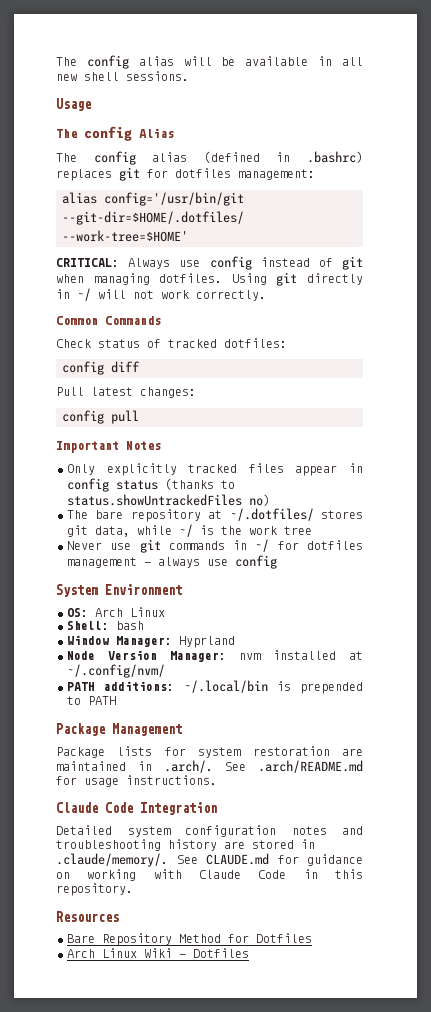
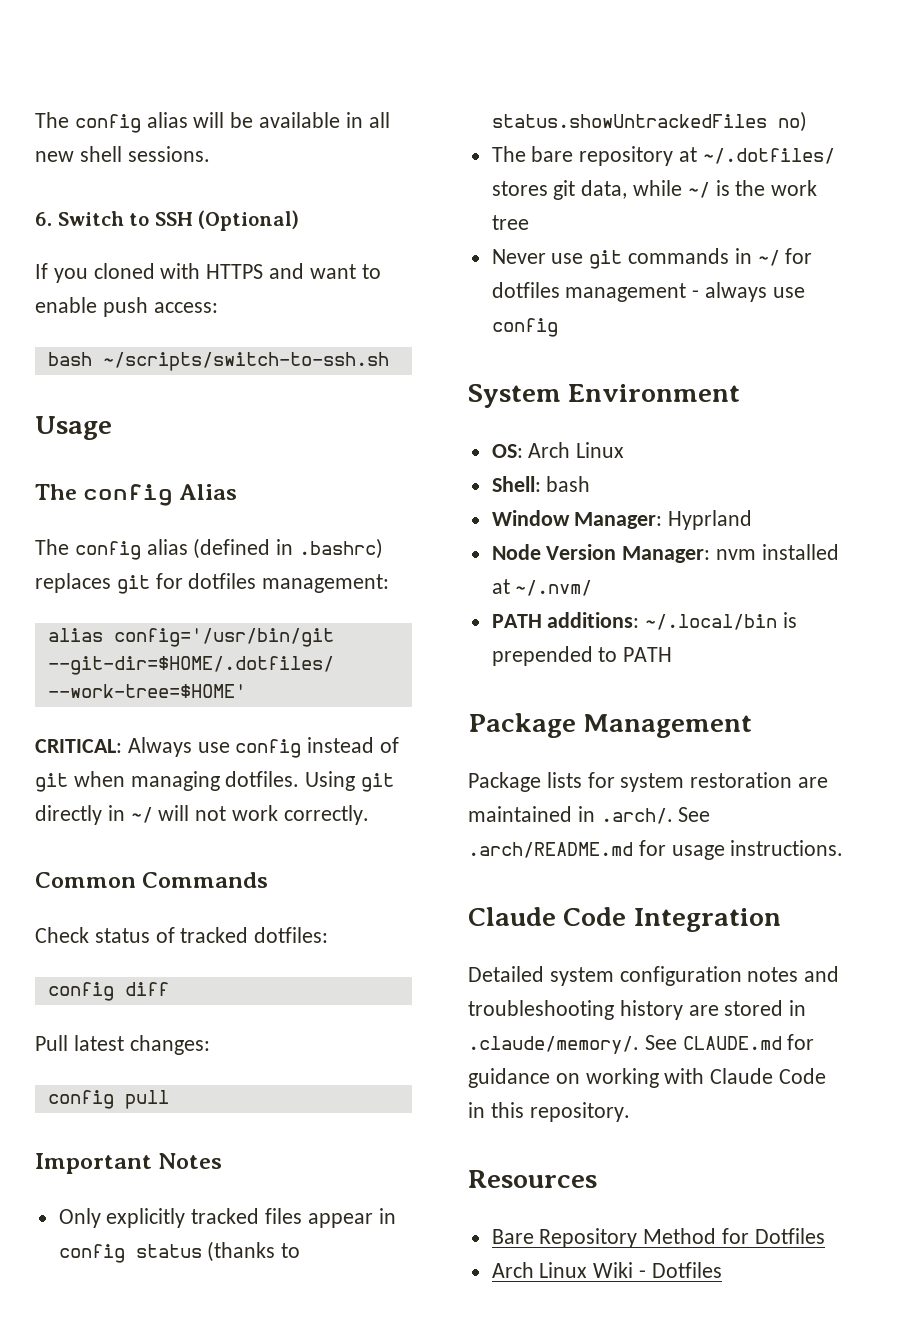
(189, 76) none -> [35,210,300,231] [35,263,381,283] [35,297,218,317] [47,352,389,371] // 6. Switch to SSH (Optional) // If you cloned with HTTPS and want to enable push access: // bash ~/scripts/switch-to-ssh.sh
[67,664,165,678] ~/.config/nvm/ -> [515,580,593,596] ~/.nvm/

